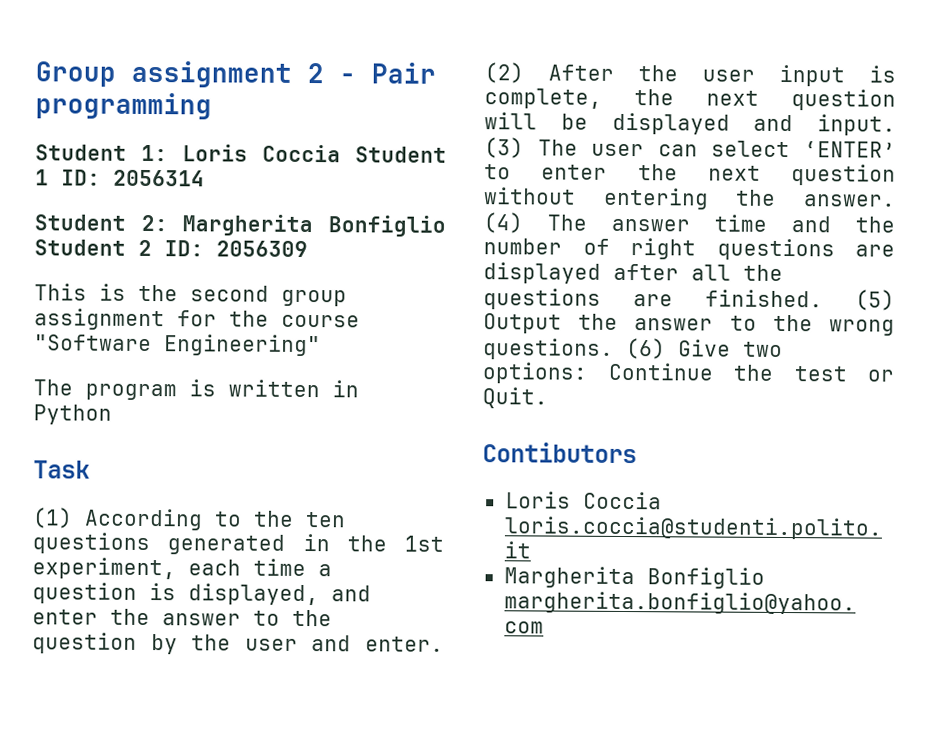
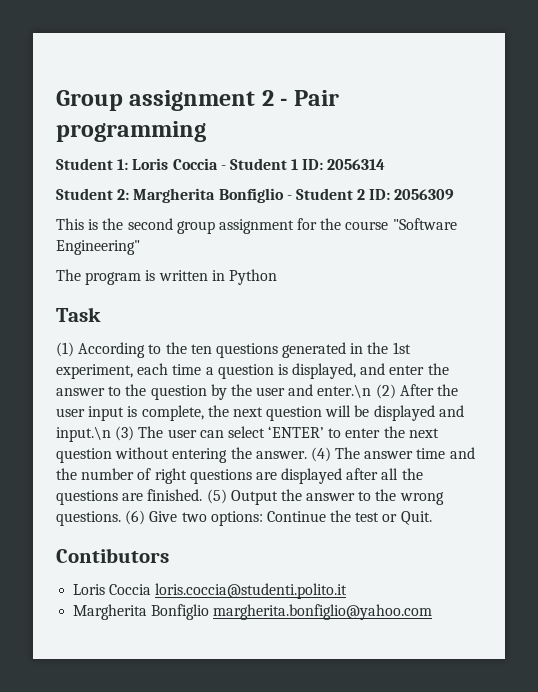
(341, 153) none -> [220,165,226,170] -
(447, 226) none -> [286,195,292,200] -
[365,636,444,652] enter. -> [317,384,372,398] enter.\n
[817,114,896,136] input. -> [56,426,111,442] input.\n

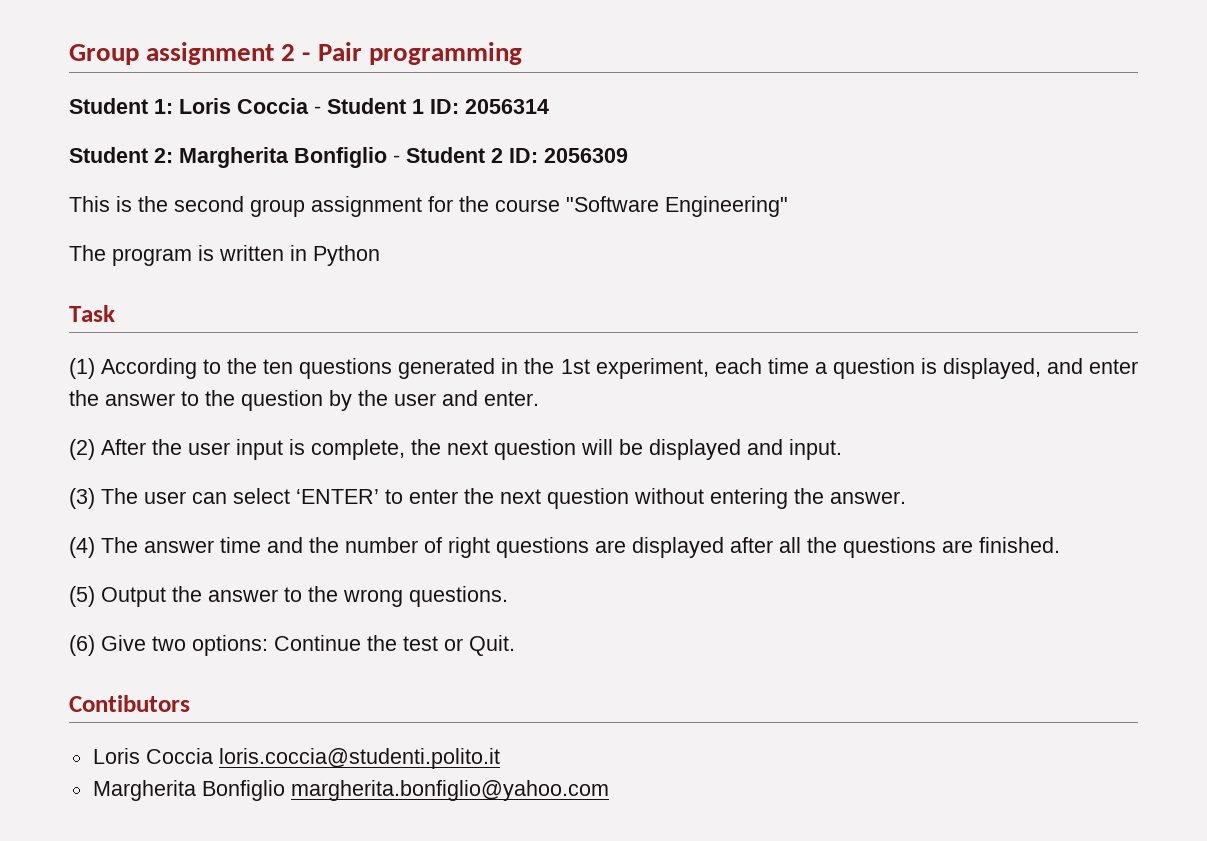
[317,384,372,398] enter.\n -> [484,391,539,406] enter. //
[56,426,111,442] input.\n -> [789,439,842,460] input. //
(307, 455) none -> (906, 497) //
(203, 495) none -> (1060, 545) //
(121, 518) none -> (508, 596) //

